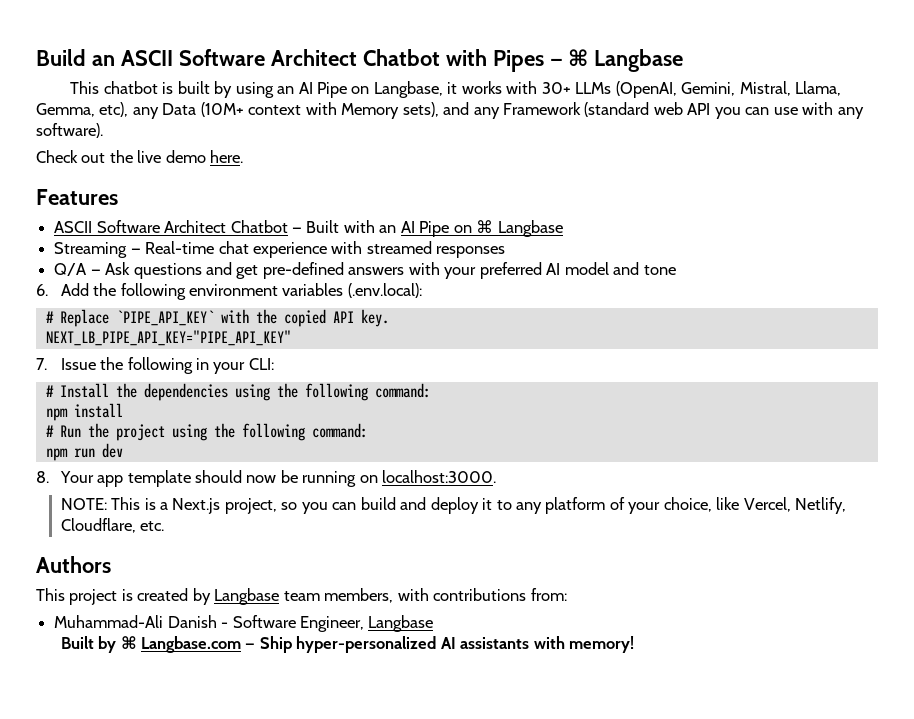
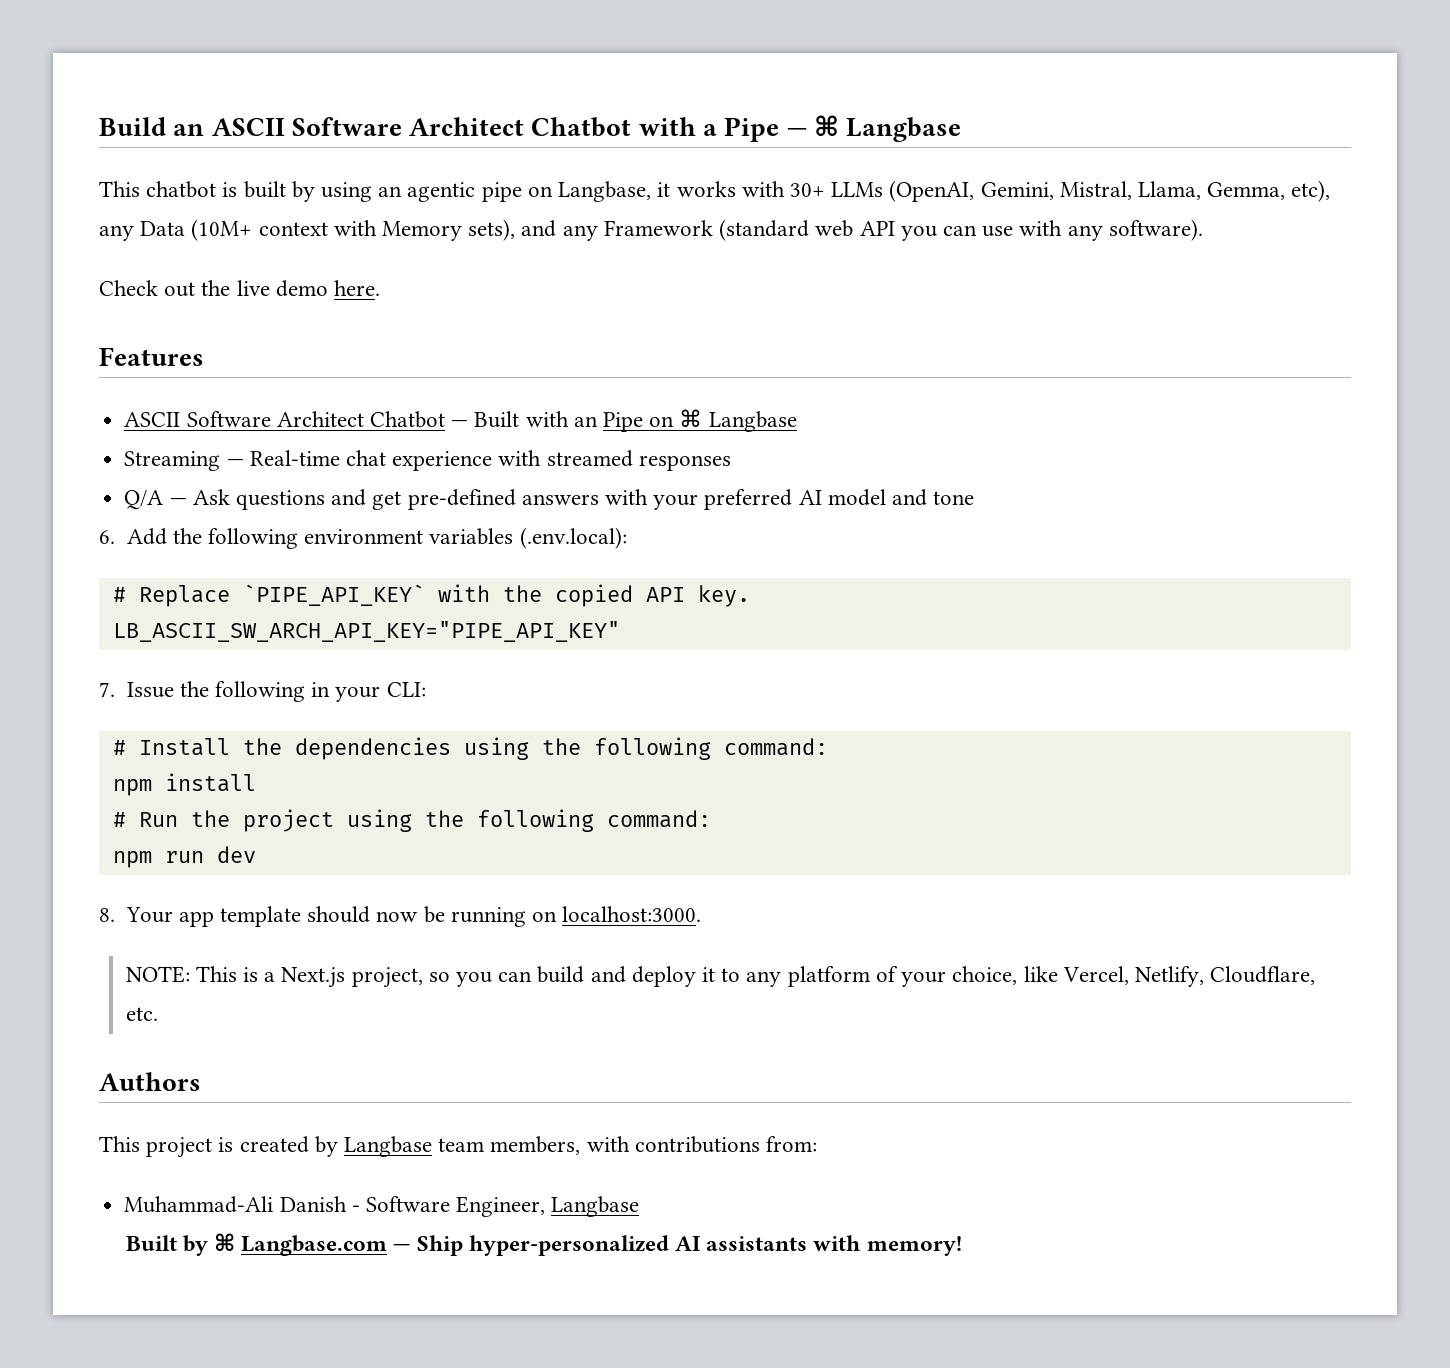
[492,50,544,72] Pipes -> [703,117,780,142] a Pipe
[298,82,348,98] AI Pipe -> [407,182,522,202] agentic pipe
[400,221,415,233] AI -> (598, 421) none
[45,330,291,346] NEXT_LB_PIPE_API_KEY="PIPE_API_KEY" -> [112,621,620,642] LB_ASCII_SW_ARCH_API_KEY="PIPE_API_KEY"

